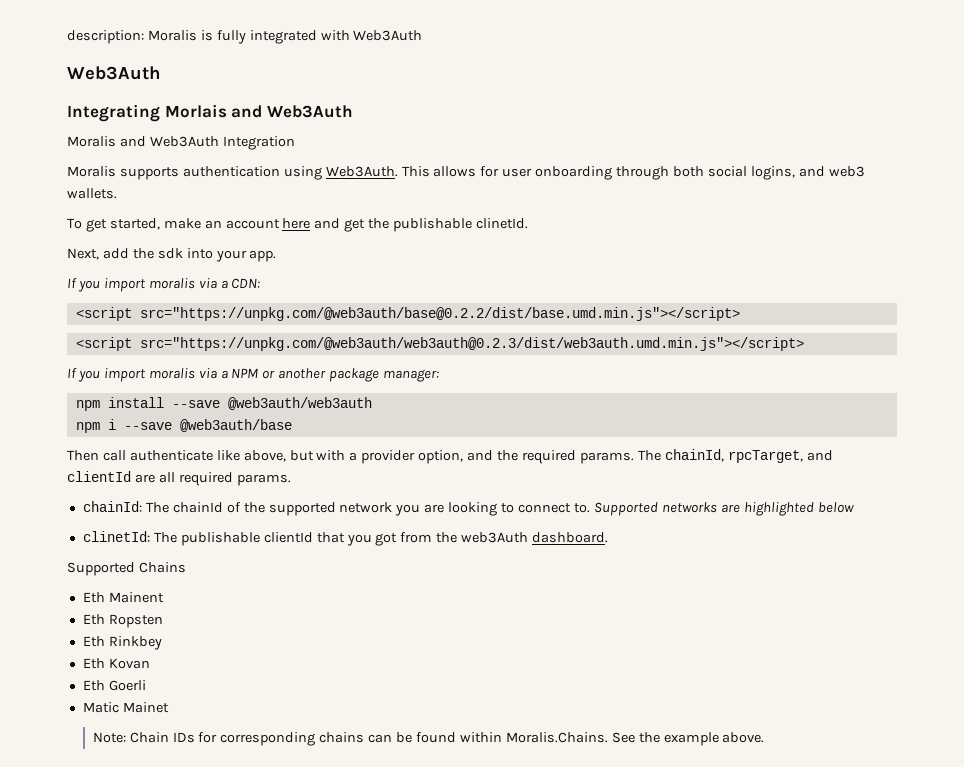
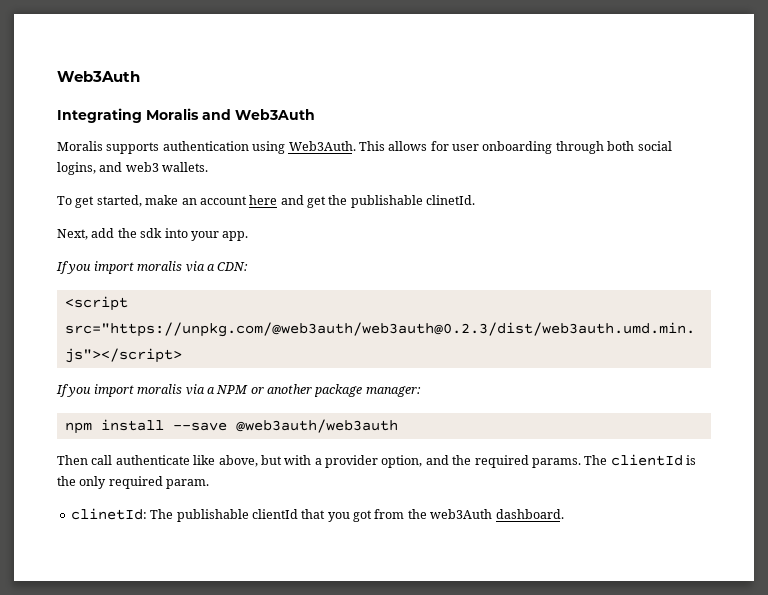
[67,30,423,44] description: Moralis is fully integrated with Web3Auth // -> (57, 76) none
[164,104,353,118] Morlais and Web3Auth // -> (142, 115) none
[222,136,295,150] Integration -> (315, 114) none
[75,307,740,321] // <script src="https://unpkg.com/@web3auth/base@0.2.2/dist/base.umd.min.js"></script> -> (249, 266) none
[75,419,292,433] // npm i --save @web3auth/base -> (398, 426) none
[664,449,833,463] [67,471,291,486] [82,501,854,516] chainId, rpcTarget, and clientId are all required params. // chainId: The chainId of the supported network you are looking to connect to. Supported networks are highlighted below -> [610,454,696,466] [57,476,210,489] clientId is the only required param.
[67,562,186,576] [82,592,164,603] [82,614,163,628] [82,636,162,650] [82,658,150,669] [82,680,146,691] [82,702,169,713] [92,732,765,746] // Supported Chains // Eth Mainent // Eth Ropsten // Eth Rinkbey // Eth Kovan // Eth Goerli // Matic Mainet // Note: Chain IDs for corresponding chains can be found within Moralis.Chains. See the example above. -> (564, 514) none

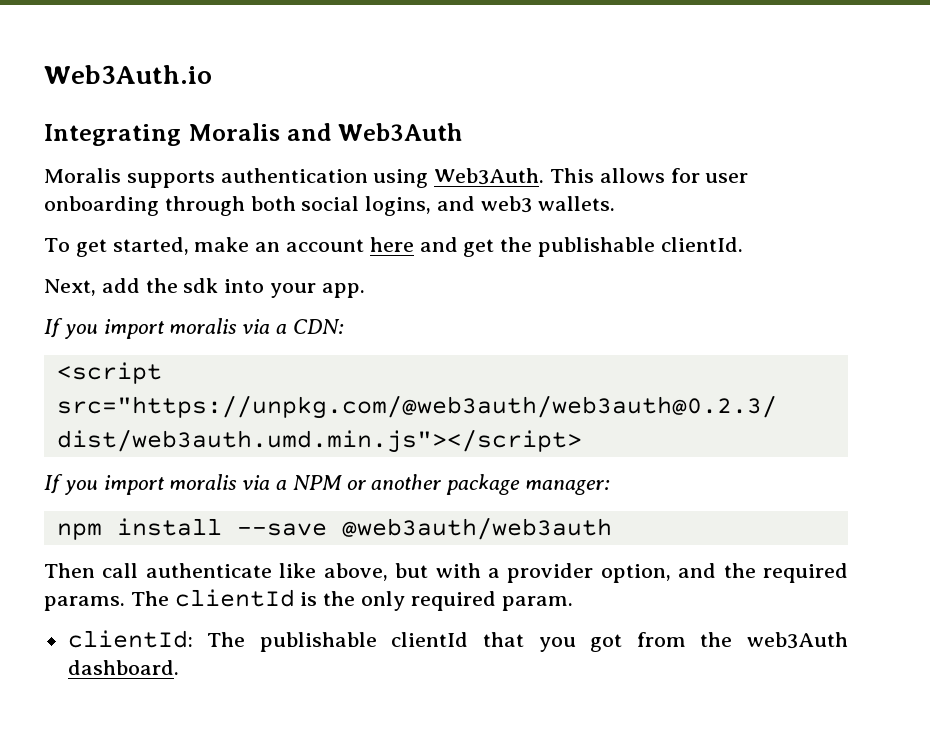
[57,71,140,82] Web3Auth -> [44,65,212,84] Web3Auth.io
[426,195,476,205] clinetId. -> [660,237,743,252] clientId.
[70,508,147,520] clinetId: -> [67,630,193,648] clientId:

